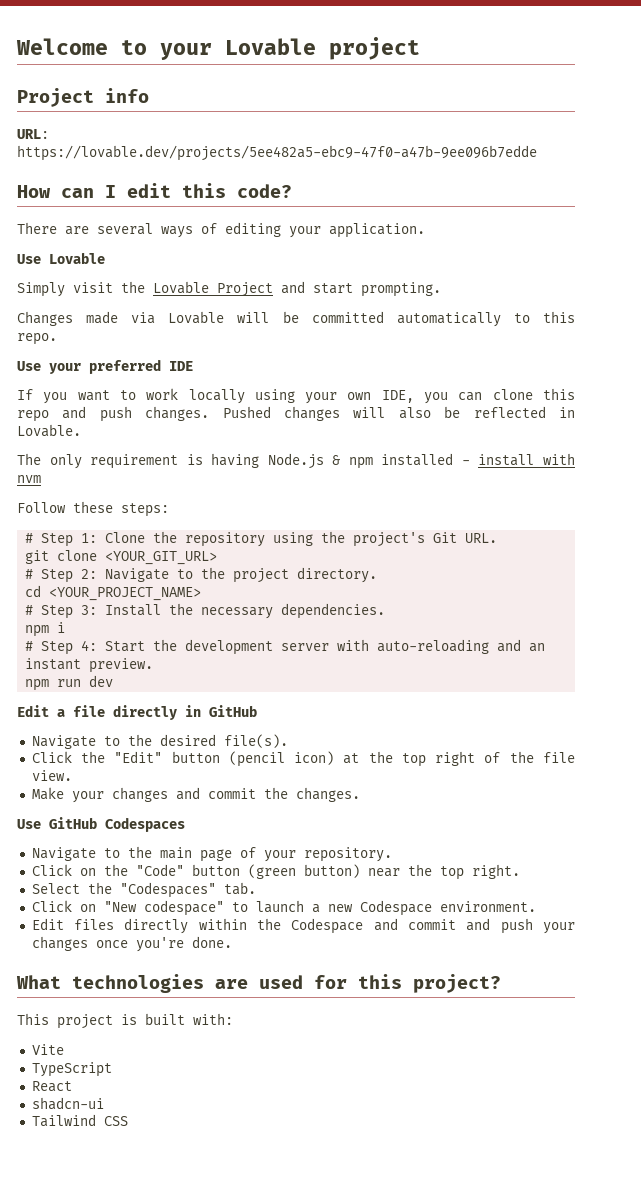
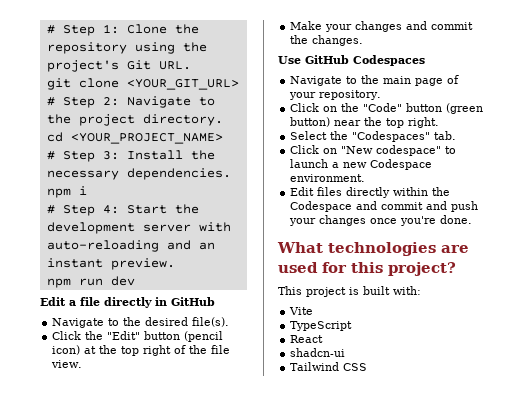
[16,37,420,60] [17,88,149,107] [17,129,49,139] [17,145,537,161] [17,183,292,198] [17,222,425,238] [17,252,105,264] [17,281,441,297] [17,311,575,327] [17,333,57,345] [17,359,193,374] [17,388,576,404] [17,406,575,422] [17,424,81,437] [17,453,575,469] [17,475,41,483] [17,501,169,517] Welcome to your Lovable project // Project info // URL: https://lovable.dev/projects/5ee482a5-ebc9-47f0-a47b-9ee096b7edde // How can I edit this code? // There are several ways of editing your application. // Use Lovable // Simply visit the Lovable Project and start prompting. // Changes made via Lovable will be committed automatically to this repo. // Use your preferred IDE // If you want to work locally using your own IDE, you can clone this repo and push changes. Pushed changes will also be reflected in Lovable. // The only requirement is having Node.js & npm installed - install with nvm // Follow these steps: // -> (46, 29) none

